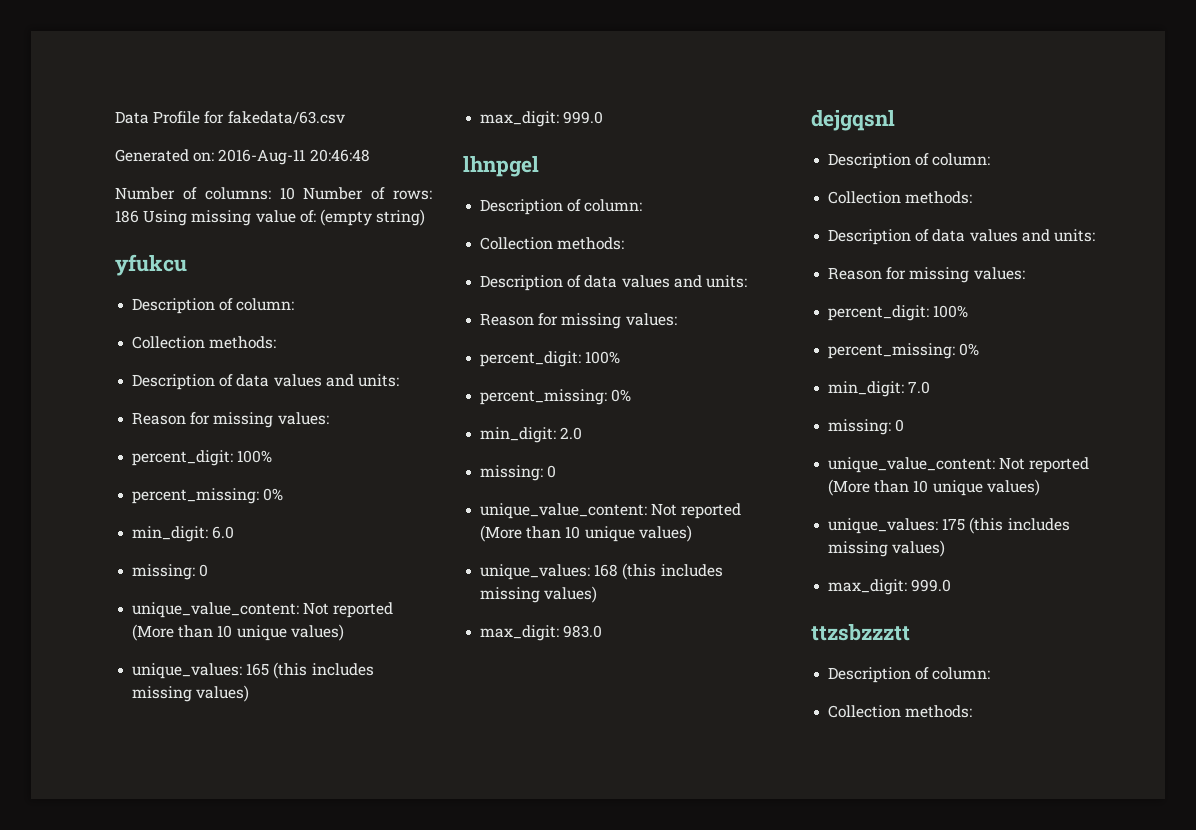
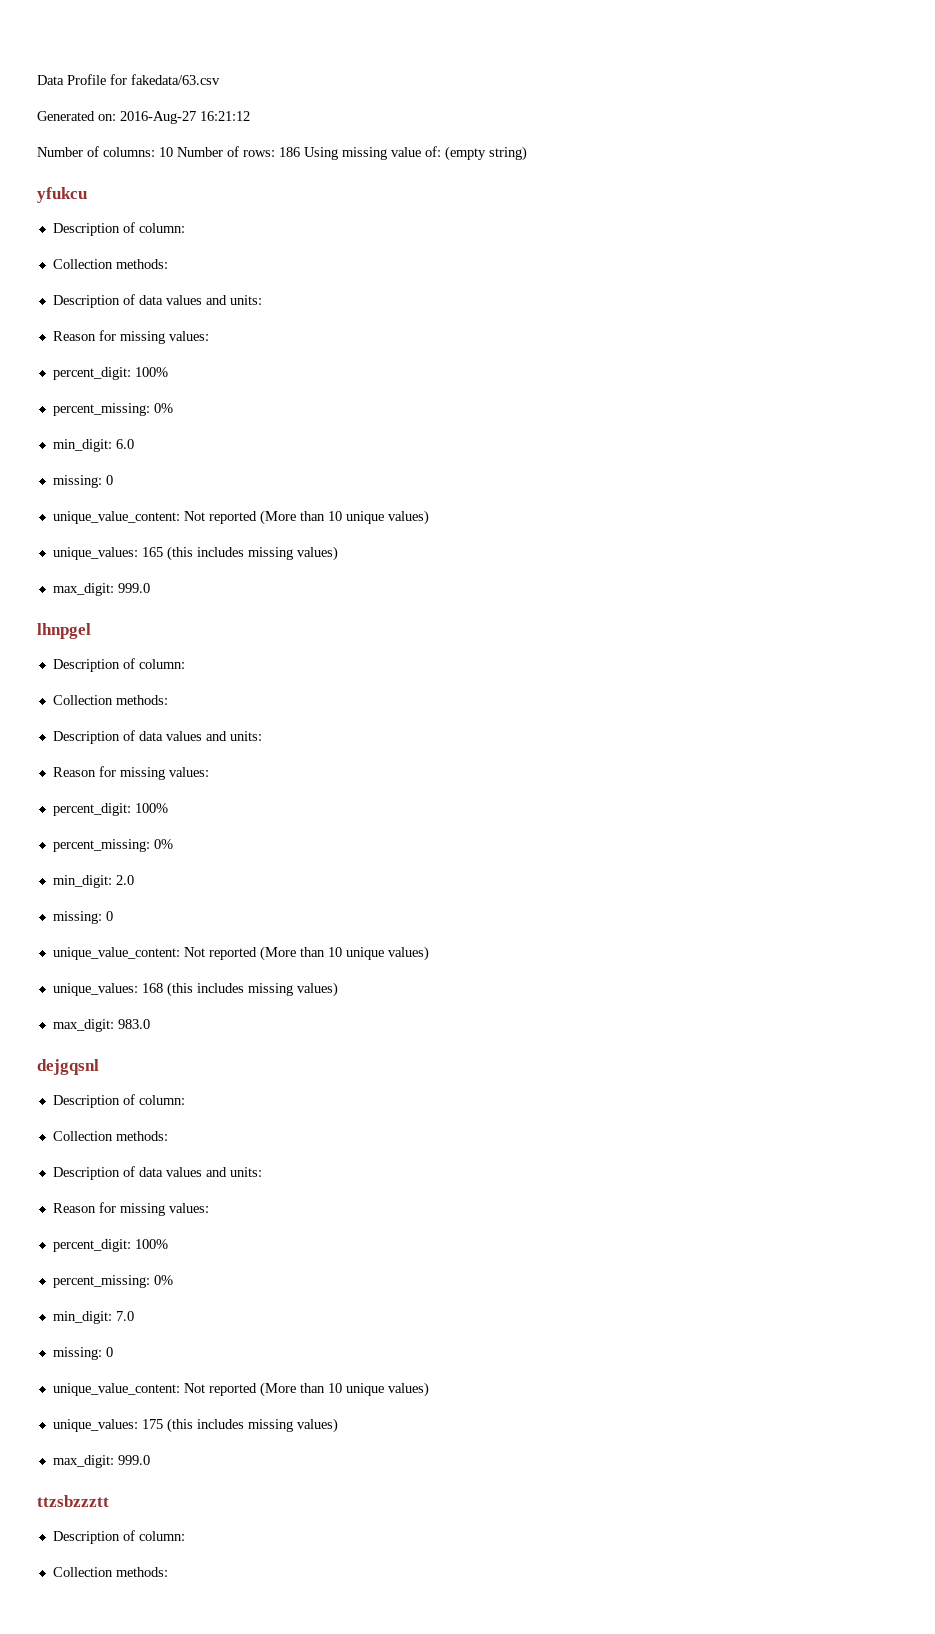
[218,149,370,165] 2016-Aug-11 20:46:48 -> [120,111,250,124] 2016-Aug-27 16:21:12

